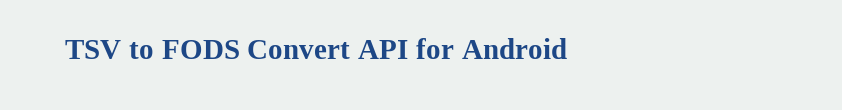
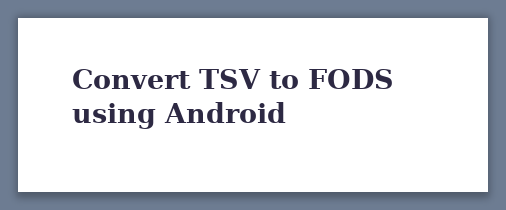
(65, 49) none -> [72,69,191,89] Convert
[247,38,455,59] Convert API for -> [72,103,156,129] using

